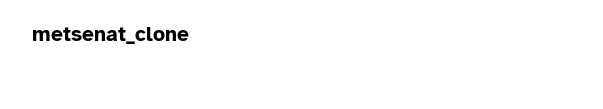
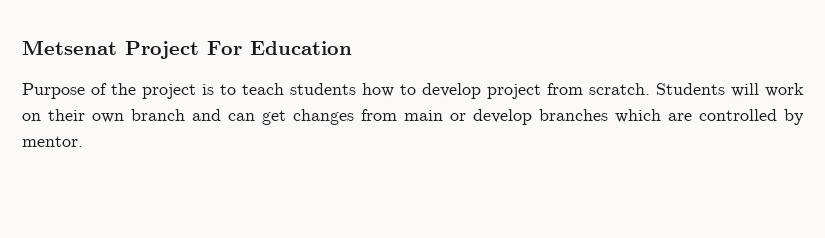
[32,27,189,44] metsenat_clone -> [22,40,352,59] [22,83,804,99] [22,109,804,125] [22,136,83,147] Metsenat Project For Education // Purpose of the project is to teach students how to develop project from scratch. Students will work on their own branch and can get changes from main or develop branches which are controlled by mentor.

